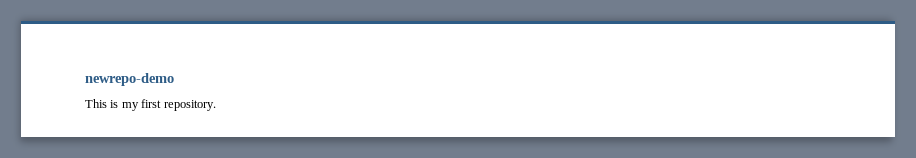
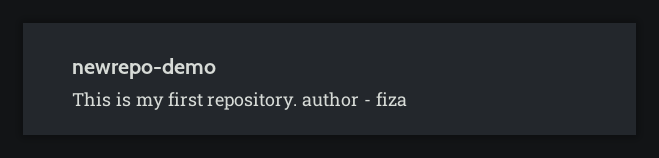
(216, 105) none -> [302,92,408,107] author - fiza

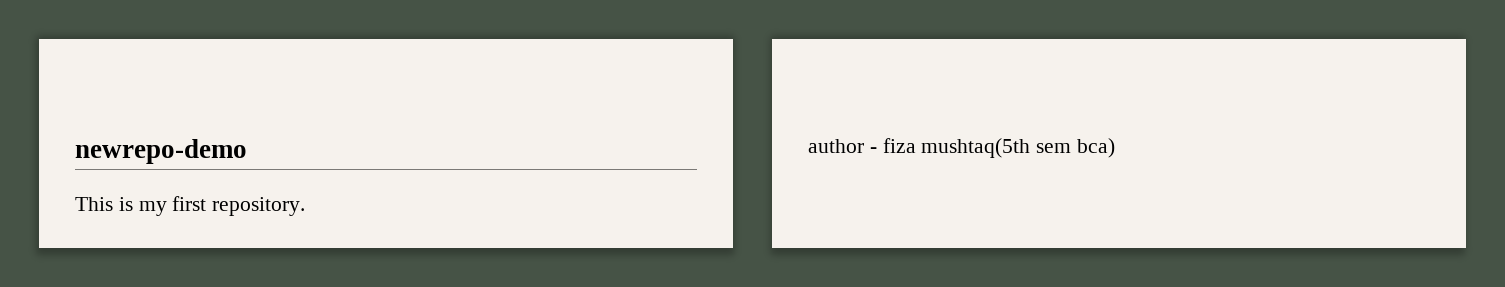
(298, 101) none -> (306, 206) //
(408, 99) none -> [921,138,1116,158] mushtaq(5th sem bca)

